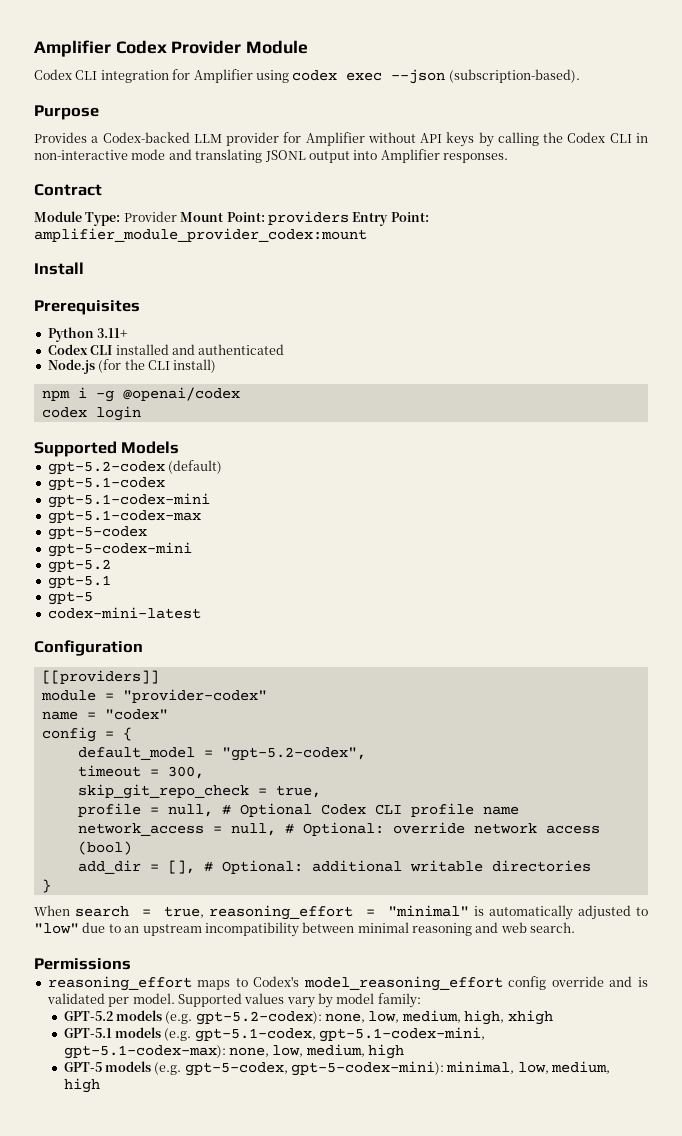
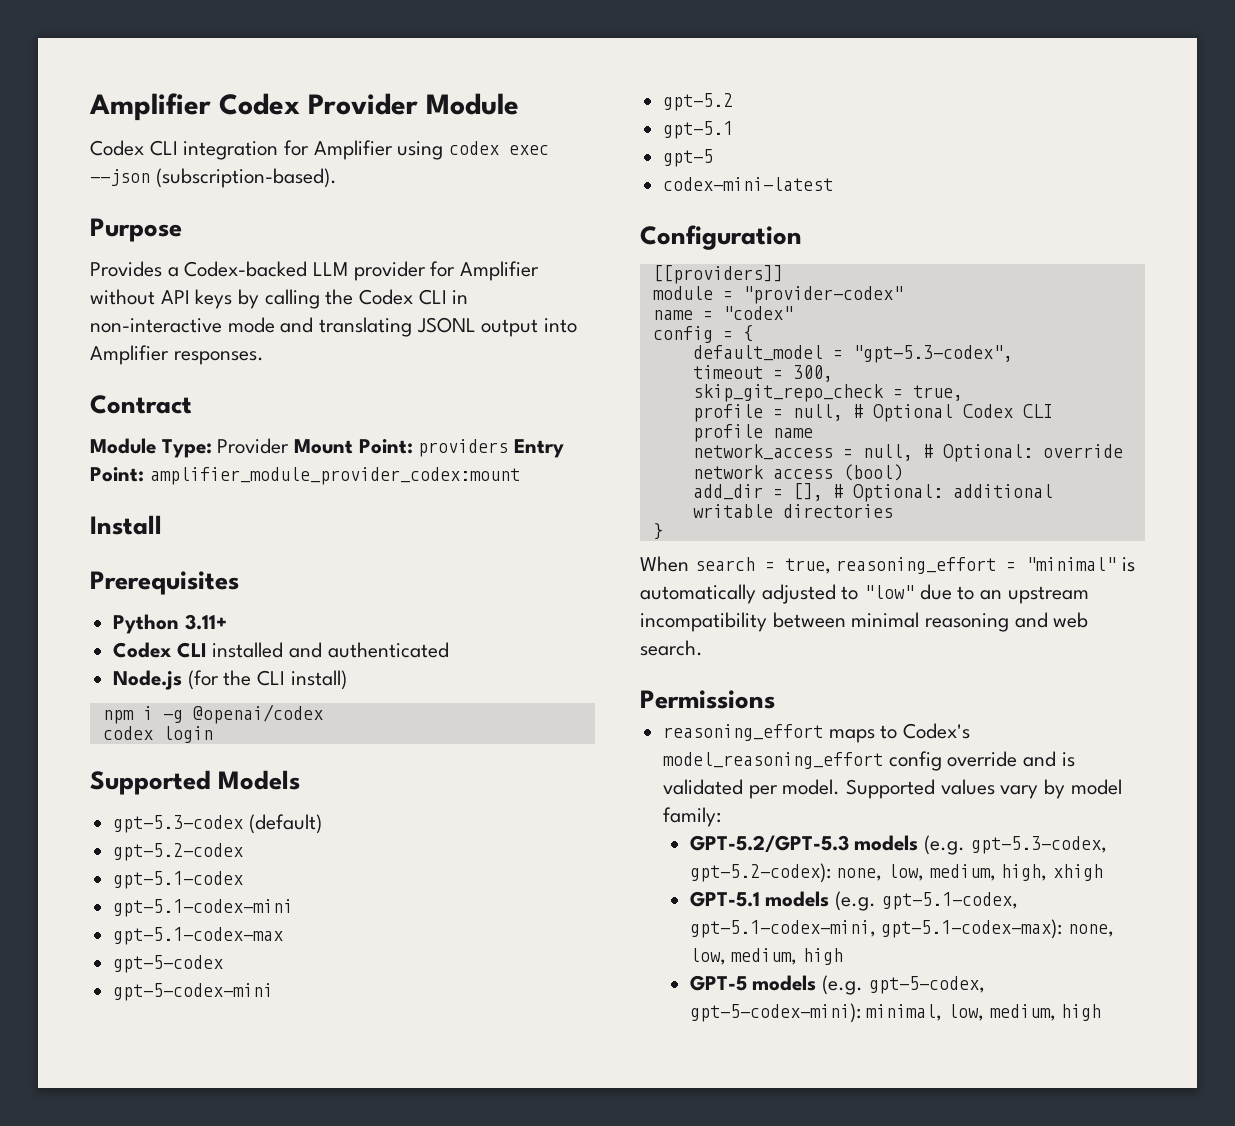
(180, 447) none -> [113,814,322,834] // gpt-5.3-codex (default)
[168,460,223,474] (default) -> (244, 852) none
[221,747,366,761] "gpt-5.2-codex", -> [852,345,1013,363] "gpt-5.3-codex",
[63,1010,193,1024] GPT-5.2 models (e.g. -> [689,835,1107,855] GPT-5.2/GPT-5.3 models (e.g. gpt-5.3-codex,

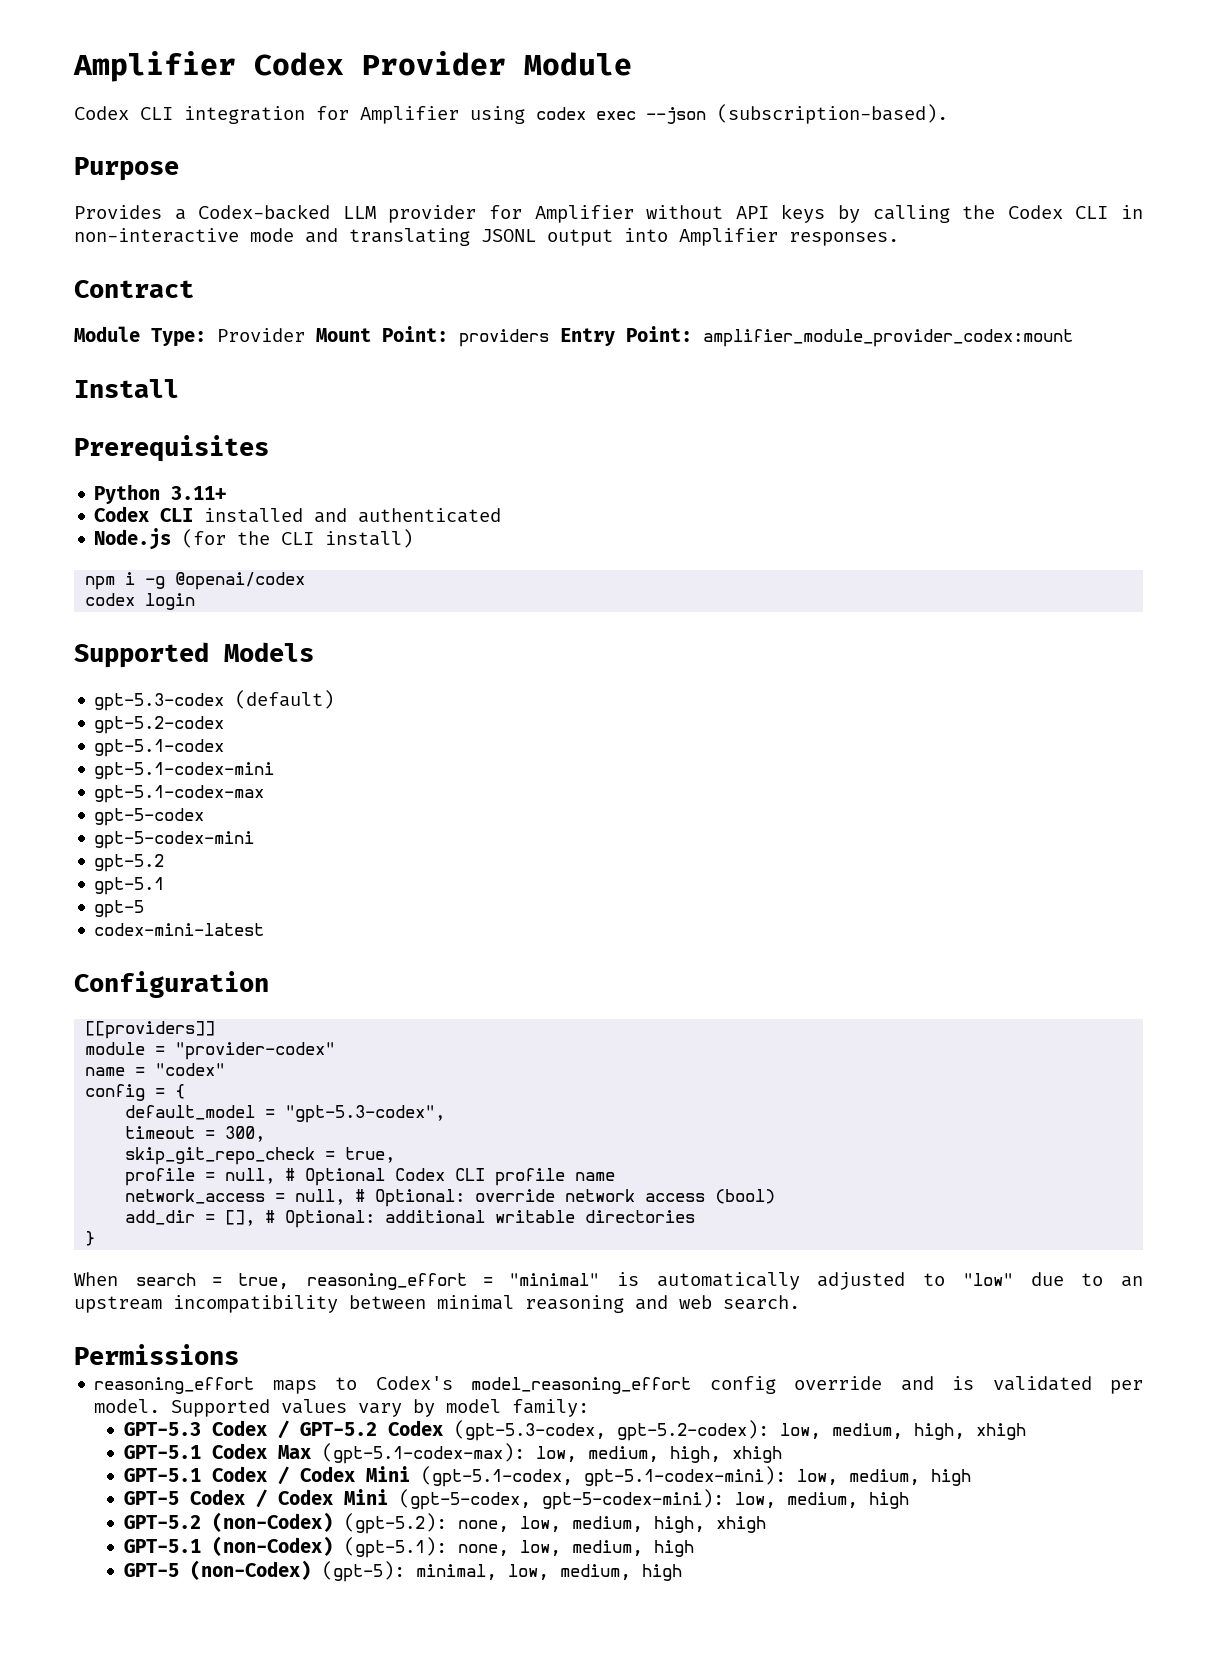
[689,835,1107,855] [689,863,831,883] GPT-5.2/GPT-5.3 models (e.g. gpt-5.3-codex, gpt-5.2-codex): -> [123,1420,1026,1441] [123,1443,782,1464] [123,1466,971,1487] [123,1489,909,1510] [123,1512,447,1534] GPT-5.3 Codex / GPT-5.2 Codex (gpt-5.3-codex, gpt-5.2-codex): low, medium, high, xhigh // GPT-5.1 Codex Max (gpt-5.1-codex-max): low, medium, high, xhigh // GPT-5.1 Codex / Codex Mini (gpt-5.1-codex, gpt-5.1-codex-mini): low, medium, high // GPT-5 Codex / Codex Mini (gpt-5-codex, gpt-5-codex-mini): low, medium, high // GPT-5.2 (non-Codex) (gpt-5.2):
[765,891,1018,911] [689,919,1063,939] models (e.g. gpt-5.1-codex, gpt-5.1-codex-mini, gpt-5.1-codex-max): -> [211,1536,447,1558] (non-Codex) (gpt-5.1):
[752,975,985,995] [689,1003,861,1023] models (e.g. gpt-5-codex, gpt-5-codex-mini): -> [189,1560,405,1582] (non-Codex) (gpt-5):

